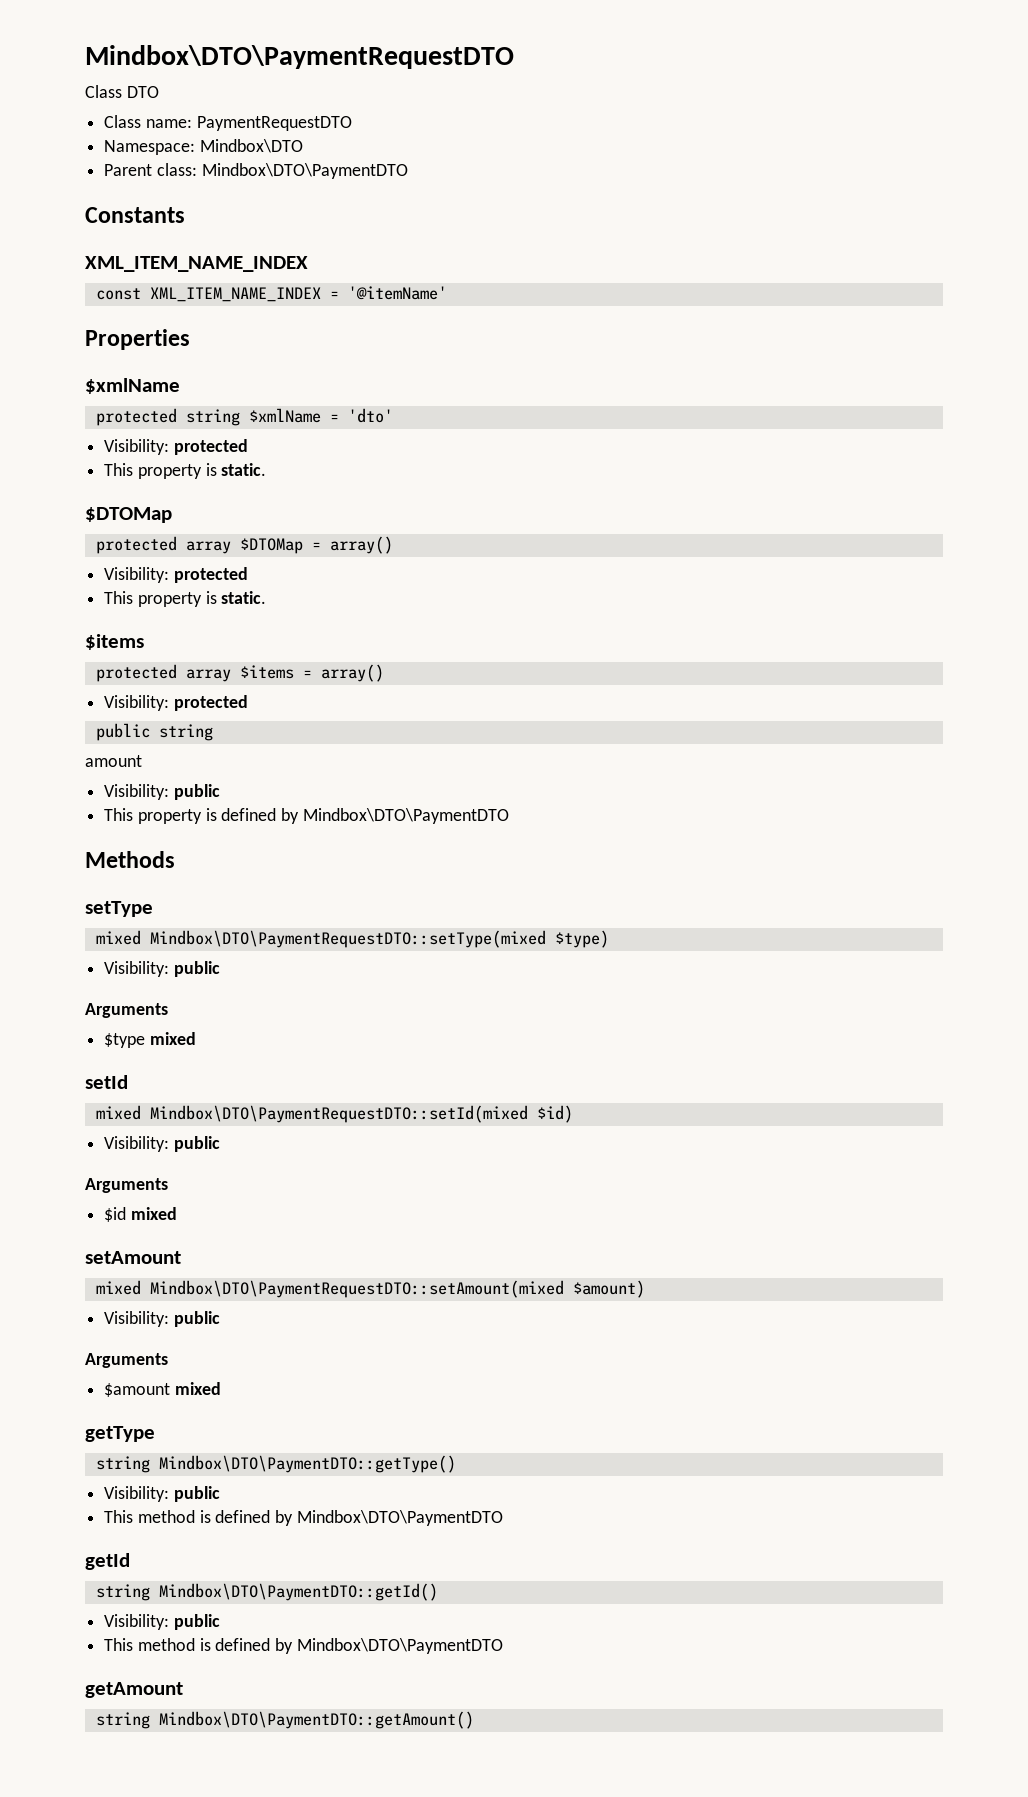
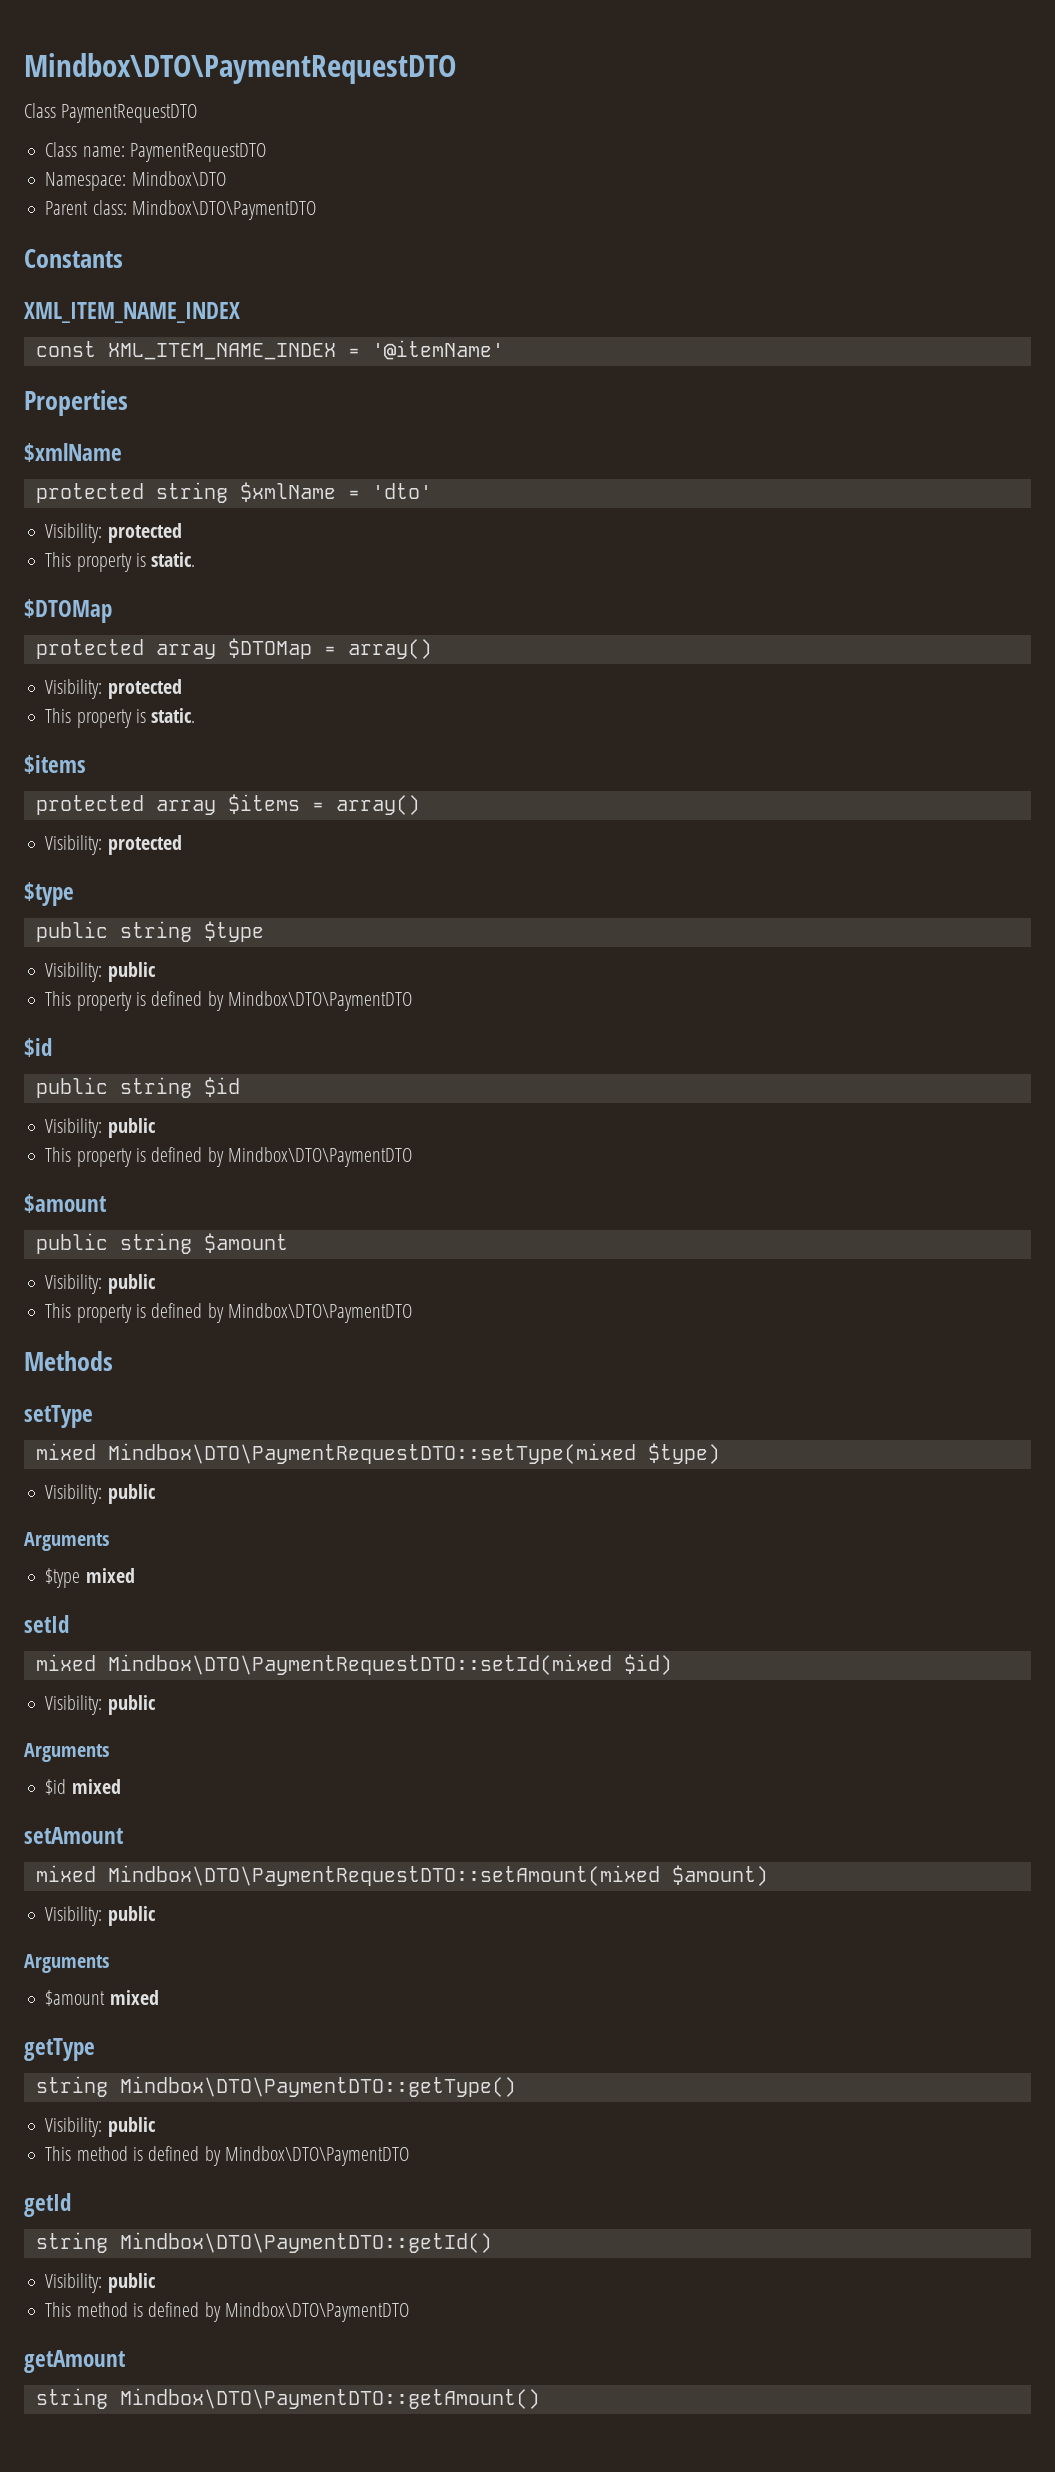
[126,86,159,98] DTO -> [61,104,198,123] PaymentRequestDTO
[95,723,213,741] [85,755,142,767] // public string // amount -> [24,882,74,906] [35,921,264,942] [45,962,156,982] [45,991,412,1011] [24,1038,52,1057] [35,1077,240,1098] [45,1118,156,1138] [45,1147,412,1167] [24,1194,106,1213] [35,1233,288,1254] // $type // public string $type // Visibility: public // This property is defined by Mindbox\DTO\PaymentDTO // $id // public string $id // Visibility: public // This property is defined by Mindbox\DTO\PaymentDTO // $amount // public string $amount

